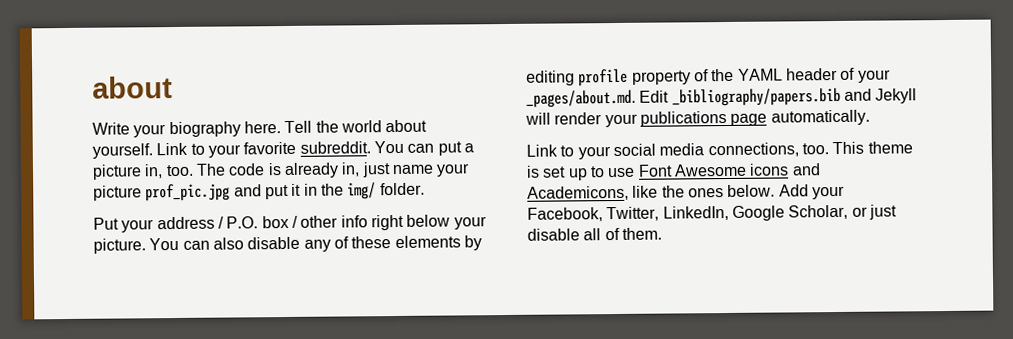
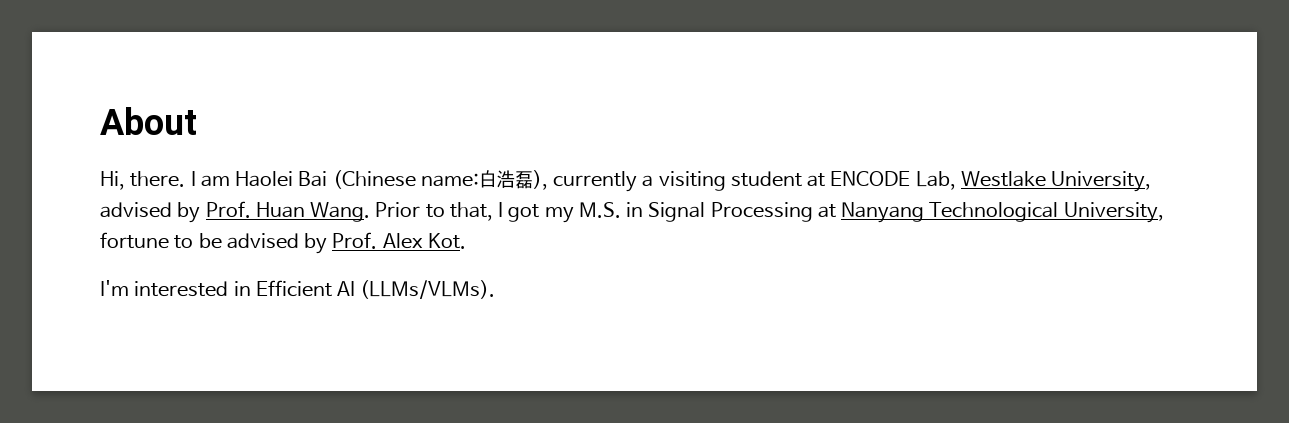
[92,76,173,99] [92,119,428,138] [92,140,474,159] [92,162,471,180] [93,182,425,202] [93,214,487,233] [93,235,482,254] [526,67,891,87] [526,87,918,108] [525,109,870,128] [526,141,913,160] [526,163,821,181] [527,184,845,201] [527,204,897,222] [527,227,662,241] about // Write your biography here. Tell the world about yourself. Link to your favorite subreddit. You can put a picture in, too. The code is already in, just name your picture prof_pic.jpg and put it in the img/ folder. // Put your address / P.O. box / other info right below your picture. You can also disable any of these elements by editing profile property of the YAML header of your _pages/about.md. Edit _bibliography/papers.bib and Jekyll will render your publications page automatically. // Link to your social media connections, too. This theme is set up to use Font Awesome icons and Academicons, like the ones below. Add your Facebook, Twitter, LinkedIn, Google Scholar, or just disable all of them. -> [100,107,197,135] [100,170,1152,192] [100,201,1164,223] [100,232,466,254] [100,280,496,299] About // Hi, there. I am Haolei Bai (Chinese name:白浩磊), currently a visiting student at ENCODE Lab, Westlake University, advised by Prof. Huan Wang. Prior to that, I got my M.S. in Signal Processing at Nanyang Technological University, fortune to be advised by Prof. Alex Kot. // I'm interested in Efficient AI (LLMs/VLMs).

